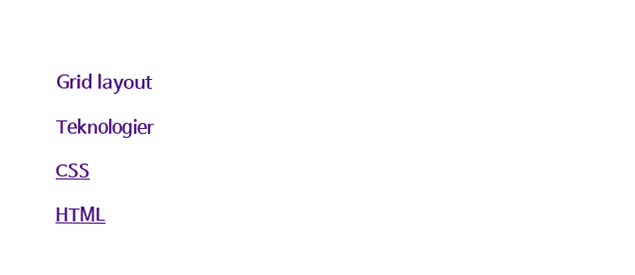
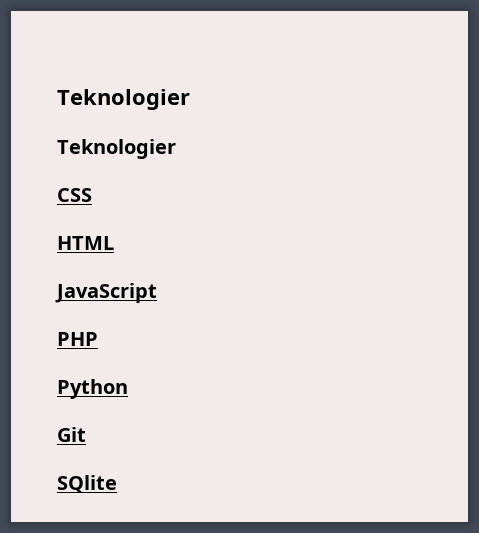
[56,73,154,95] Grid layout -> [57,89,190,110] Teknologier
(106, 214) none -> [55,283,157,303] [57,332,98,346] [57,379,128,399] [57,427,86,442] [57,475,117,493] // JavaScript // PHP // Python // Git // SQlite

